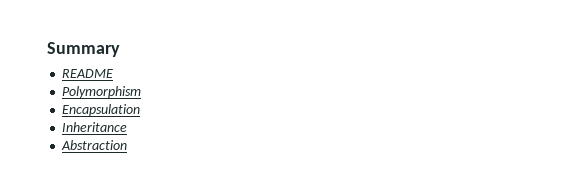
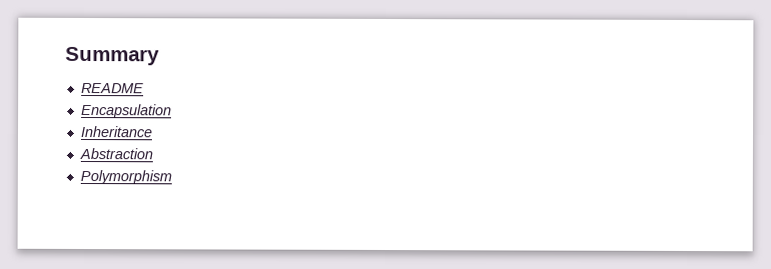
[62,86,142,98] // Polymorphism -> (144, 88) none
(128, 145) none -> [79,169,172,185] // Polymorphism

